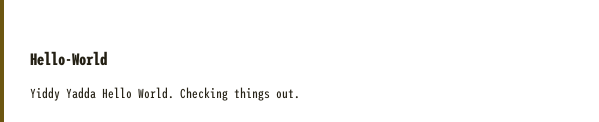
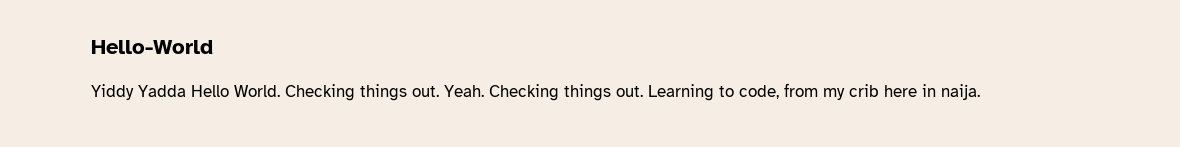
(300, 94) none -> [444,83,980,101] Yeah. Checking things out. Learning to code, from my crib here in naija.

